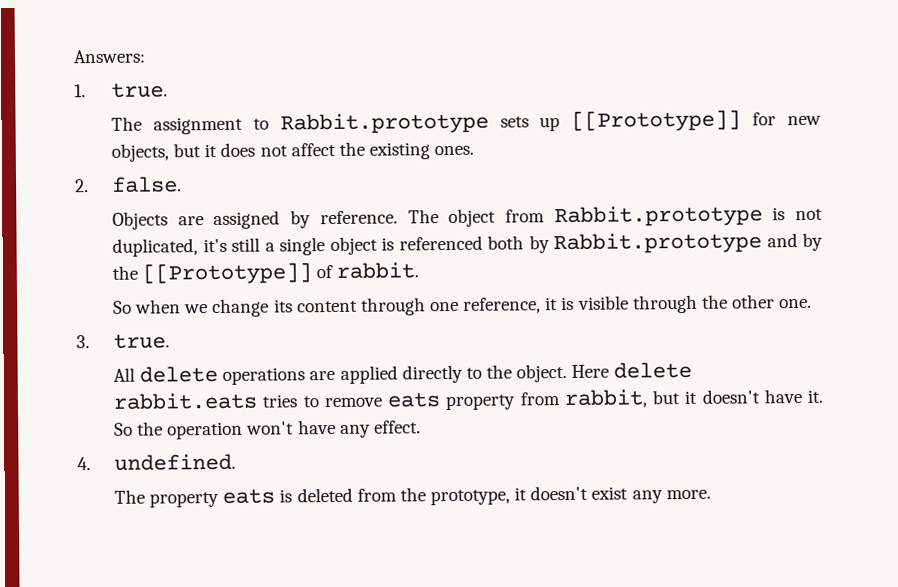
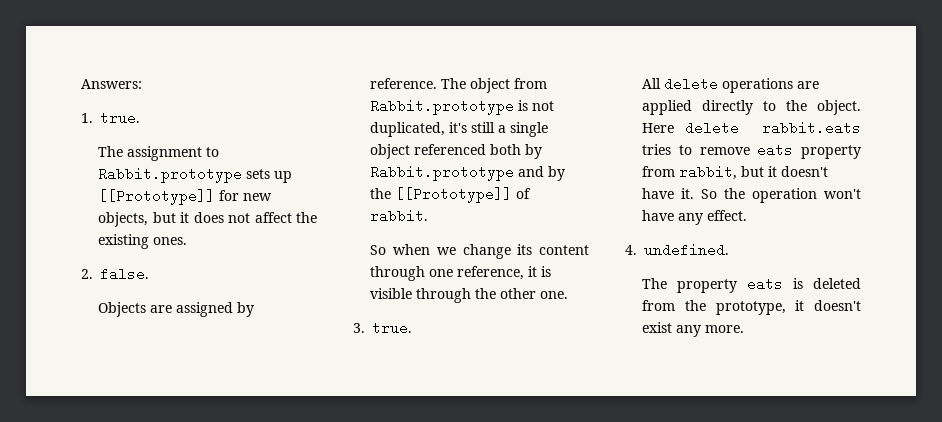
[381,237,395,251] is -> (411, 151) none

